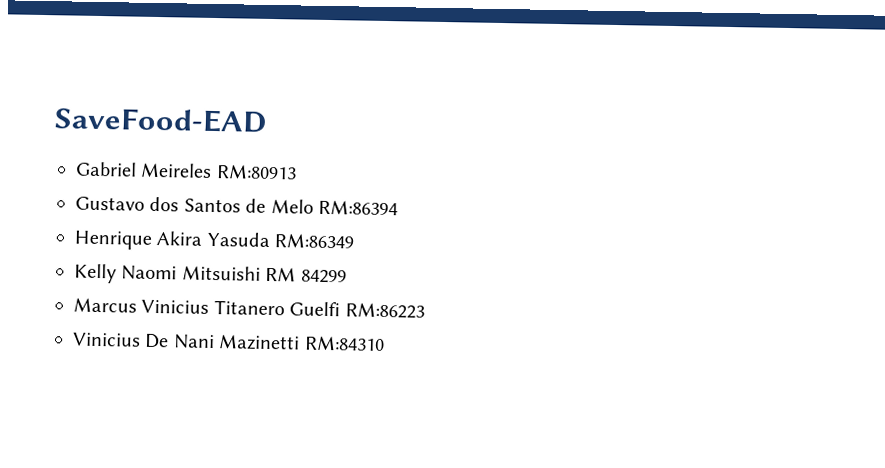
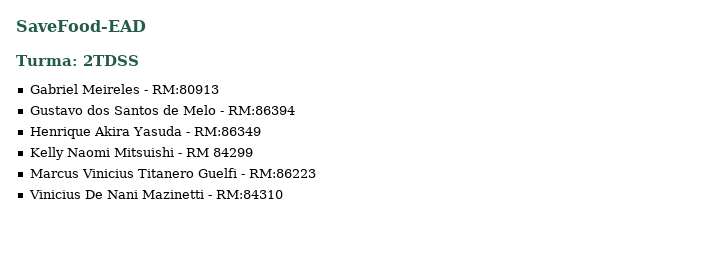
(268, 120) none -> [16,55,139,66] // Turma: 2TDSS
(213, 170) none -> [143,90,148,94] -
(314, 206) none -> [219,111,224,115] -
(270, 239) none -> [185,132,190,136] -
(261, 273) none -> [177,153,182,157] -
(341, 309) none -> [240,174,245,178] -
(301, 342) none -> [207,195,212,199] -

